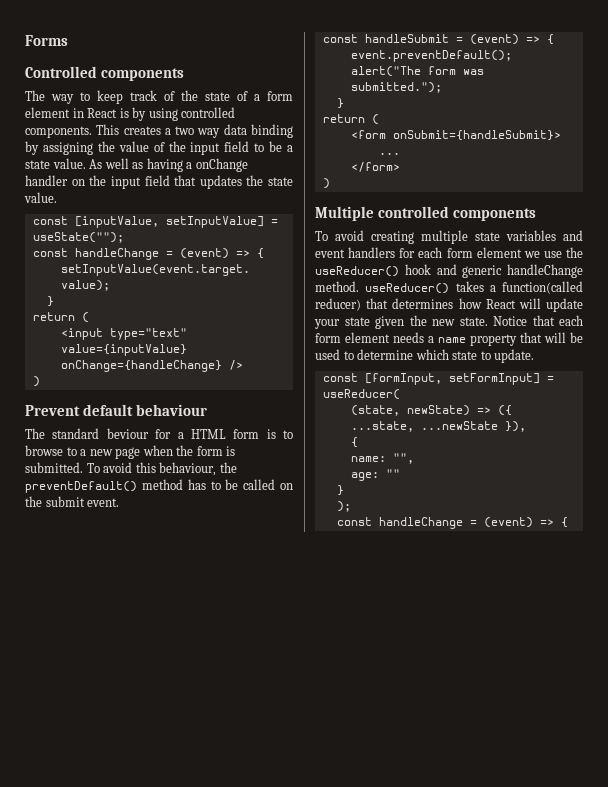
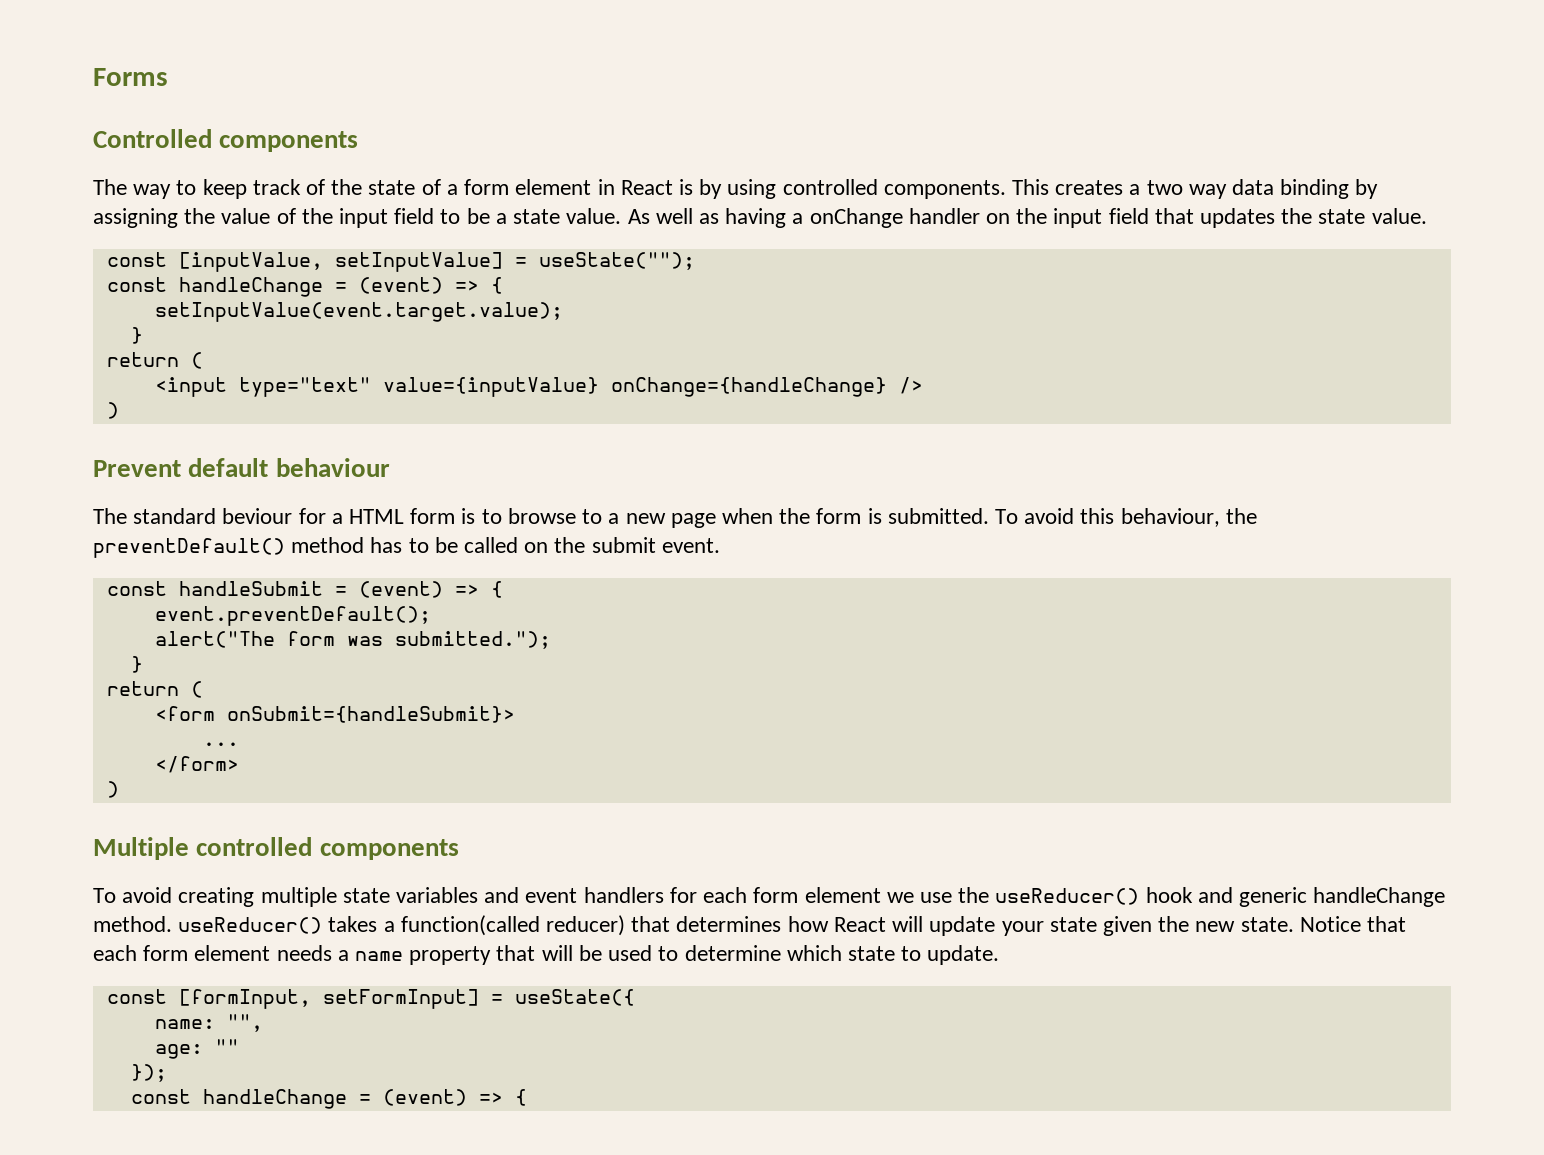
[322,389,400,400] [350,405,512,416] [350,421,526,432] [350,437,358,448] useReducer( // (state, newState) => ({ ...state, ...newState }), // { -> [514,989,635,1006] useState({
[336,485,344,496] [336,501,351,512] } // ); -> [130,1064,167,1082] });

